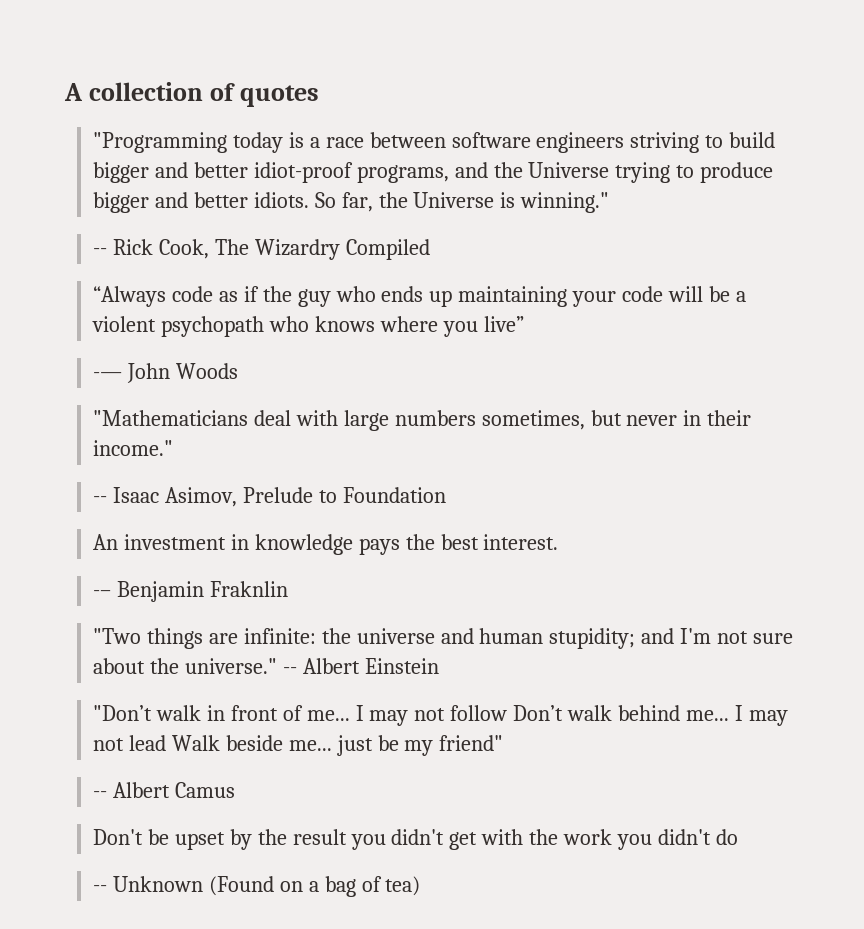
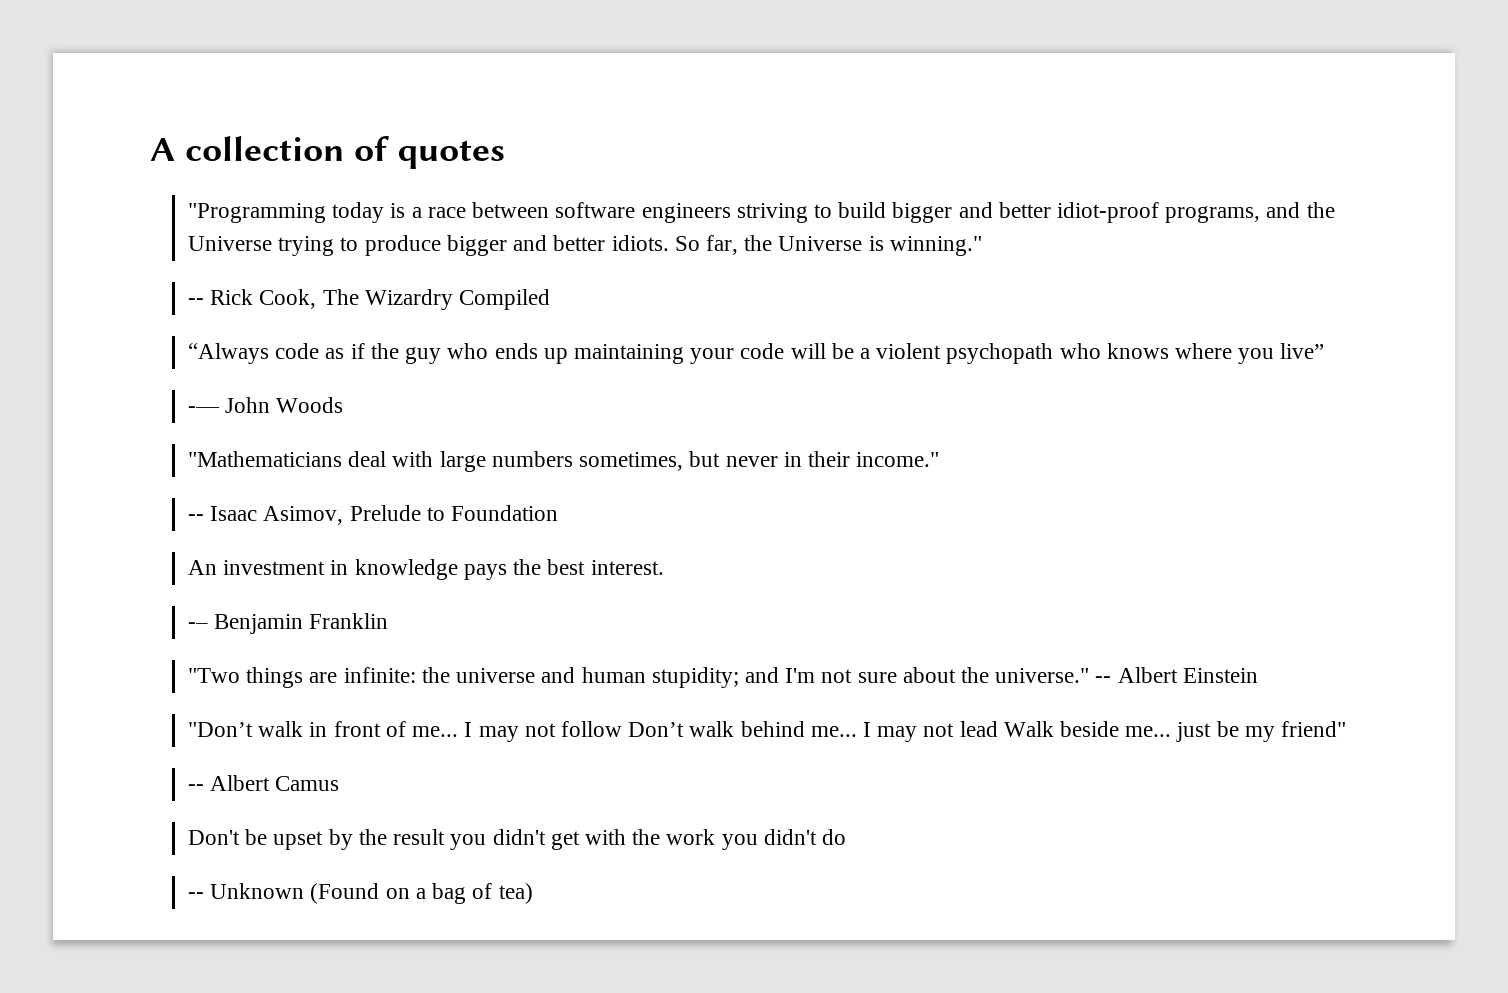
[209,581,288,597] Fraknlin -> [309,613,389,629] Franklin

